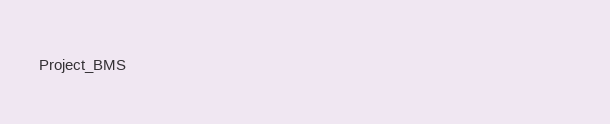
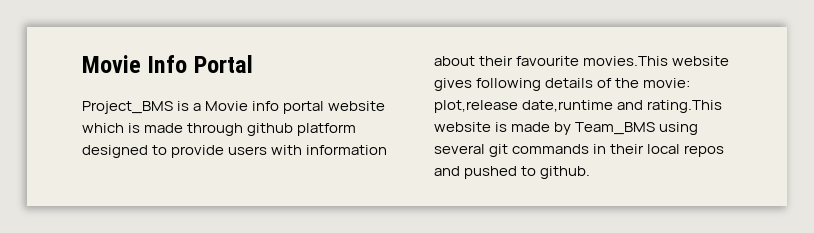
[39,59,126,73] Project_BMS -> [82,55,253,73] [82,101,386,114] [82,123,357,136] [82,145,388,158] [434,56,730,66] [434,78,691,91] [434,100,723,113] [434,122,699,135] [434,144,725,157] [434,166,591,179] Movie Info Portal // Project_BMS is a Movie info portal website which is made through github platform designed to provide users with information about their favourite movies.This website gives following details of the movie: plot,release date,runtime and rating.This website is made by Team_BMS using several git commands in their local repos and pushed to github.

